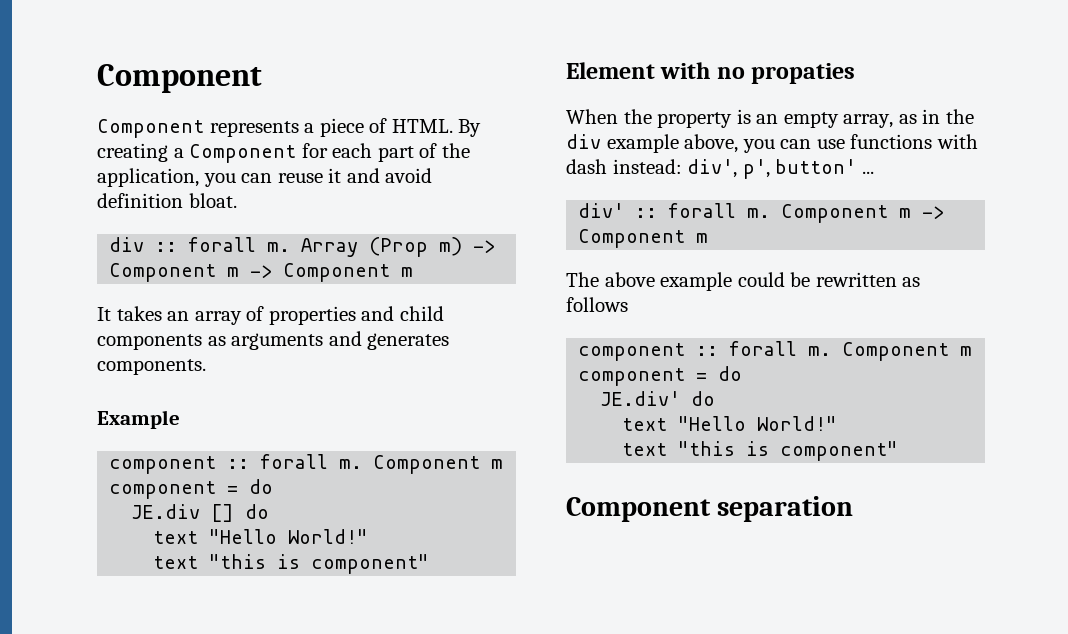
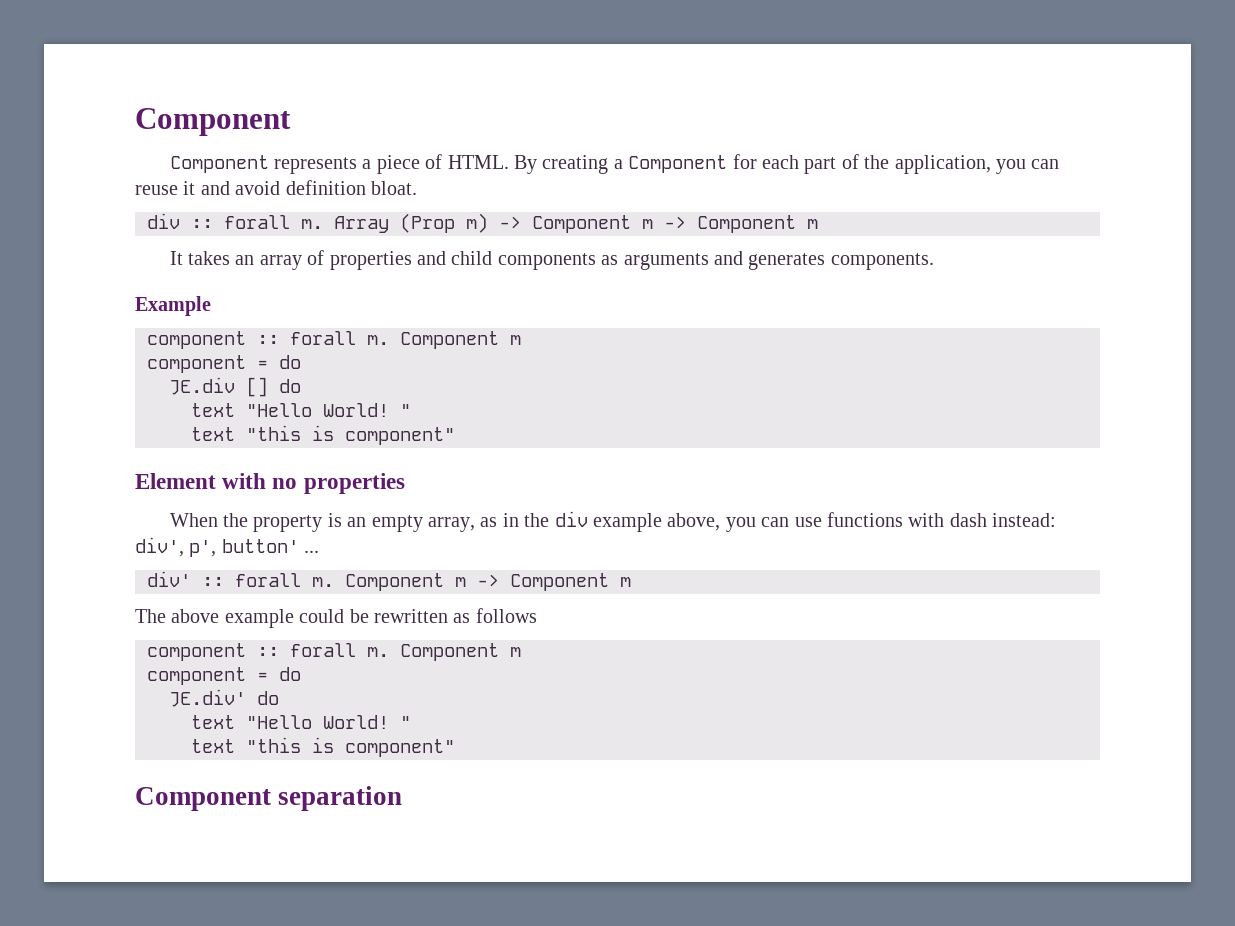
[288,529,369,544] World!" -> [323,403,411,417] World! "
[751,63,856,84] propaties -> [303,473,405,494] properties
[757,416,838,431] World!" -> [323,715,411,729] World! "

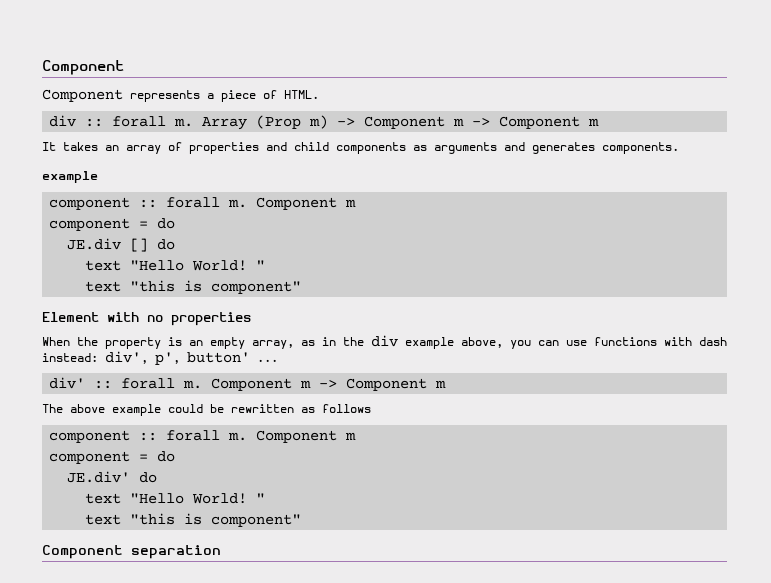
[514,154,1060,174] [135,180,417,195] By creating a Component for each part of the application, you can reuse it and avoid definition bloat. -> (319, 94) none
[135,296,211,316] Example -> [42,171,98,183] example

